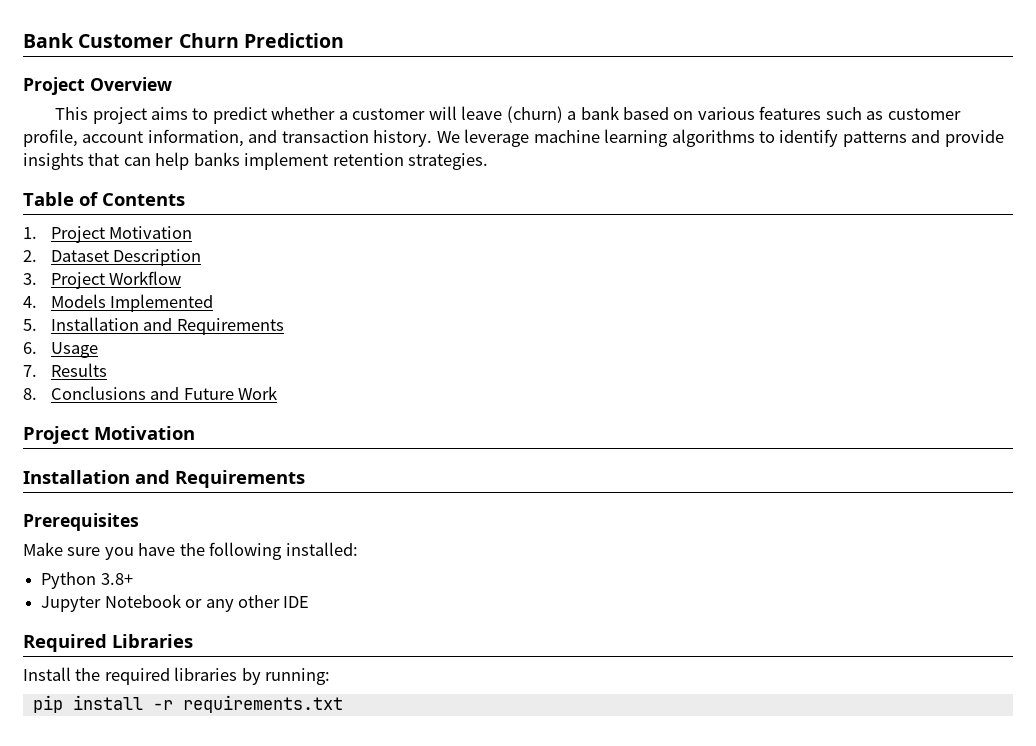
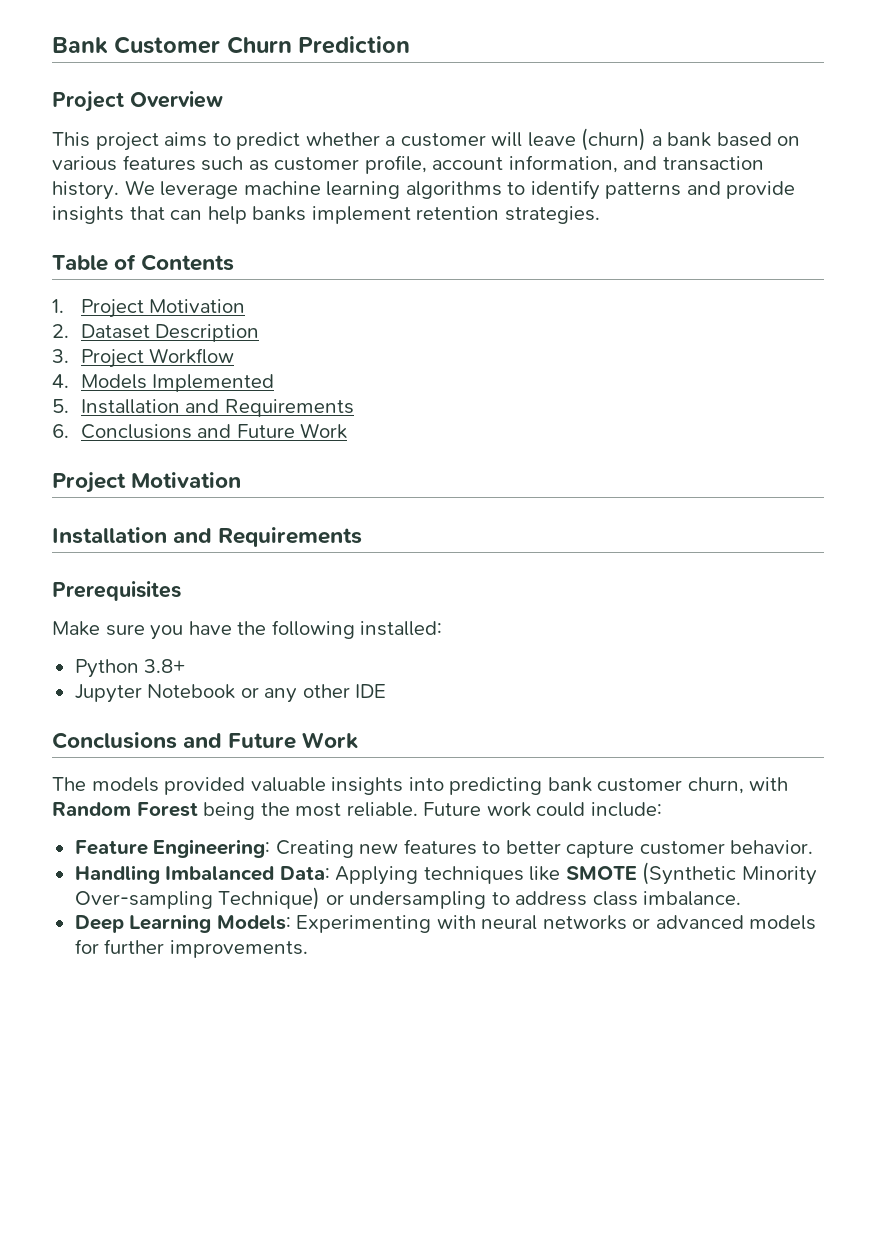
[50,342,98,358] [23,363,107,377] [23,388,37,400] Usage // 7. Results // 8. -> (69, 431) none
[23,634,193,652] [23,667,331,685] [32,695,343,713] Required Libraries // Install the required libraries by running: // pip install -r requirements.txt -> [52,732,359,749] [52,777,789,795] [52,802,662,820] [74,839,814,858] [74,862,817,885] [74,887,742,910] [74,914,817,933] [74,939,308,958] Conclusions and Future Work // The models provided valuable insights into predicting bank customer churn, with Random Forest being the most reliable. Future work could include: // Feature Engineering: Creating new features to better capture customer behavior. // Handling Imbalanced Data: Applying techniques like SMOTE (Synthetic Minority Over-sampling Technique) or undersampling to address class imbalance. // Deep Learning Models: Experimenting with neural networks or advanced models for further improvements.

